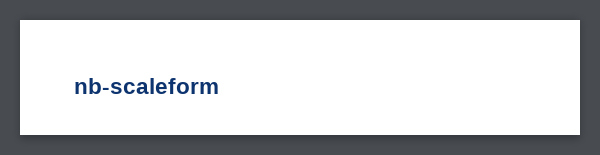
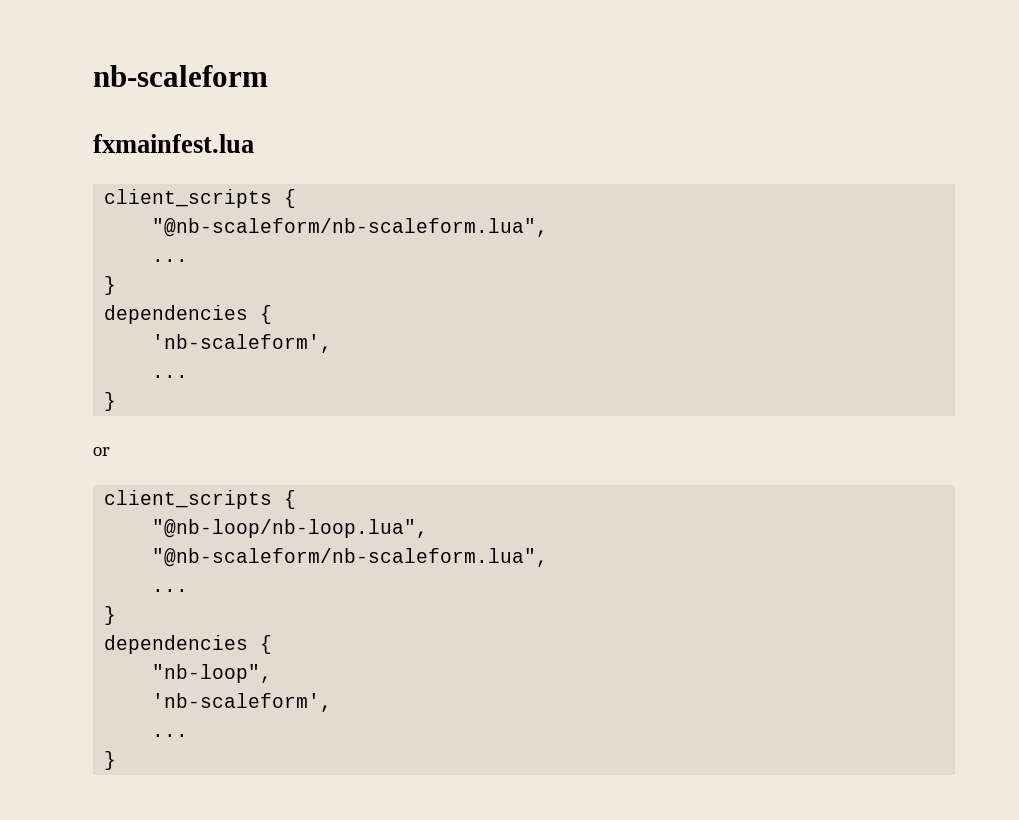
(219, 86) none -> [93,134,254,153] [104,189,297,208] [152,218,549,237] [152,259,189,262] [104,276,117,295] [104,305,273,324] [152,334,333,353] [152,375,189,378] [104,392,117,411] [93,447,110,456] [104,490,297,509] [152,519,429,538] [152,548,549,567] [152,589,189,592] [104,606,117,625] [104,635,273,654] [152,664,273,683] [152,693,333,712] [152,734,189,737] [104,751,117,770] // fxmainfest.lua // client_scripts { // "@nb-scaleform/nb-scaleform.lua", // ... // } // dependencies { // 'nb-scaleform', // ... // } // or // client_scripts { // "@nb-loop/nb-loop.lua", // "@nb-scaleform/nb-scaleform.lua", // ... // } // dependencies { // "nb-loop", // 'nb-scaleform', // ... // }

